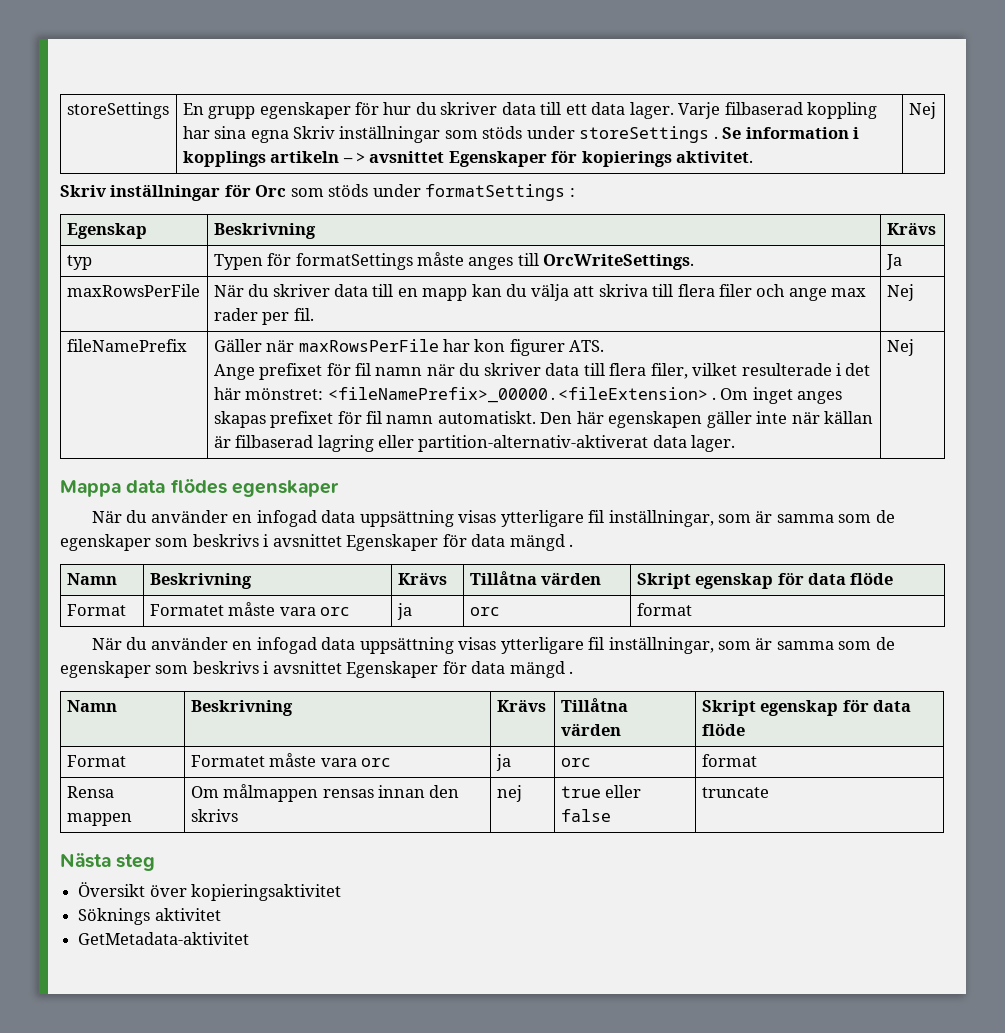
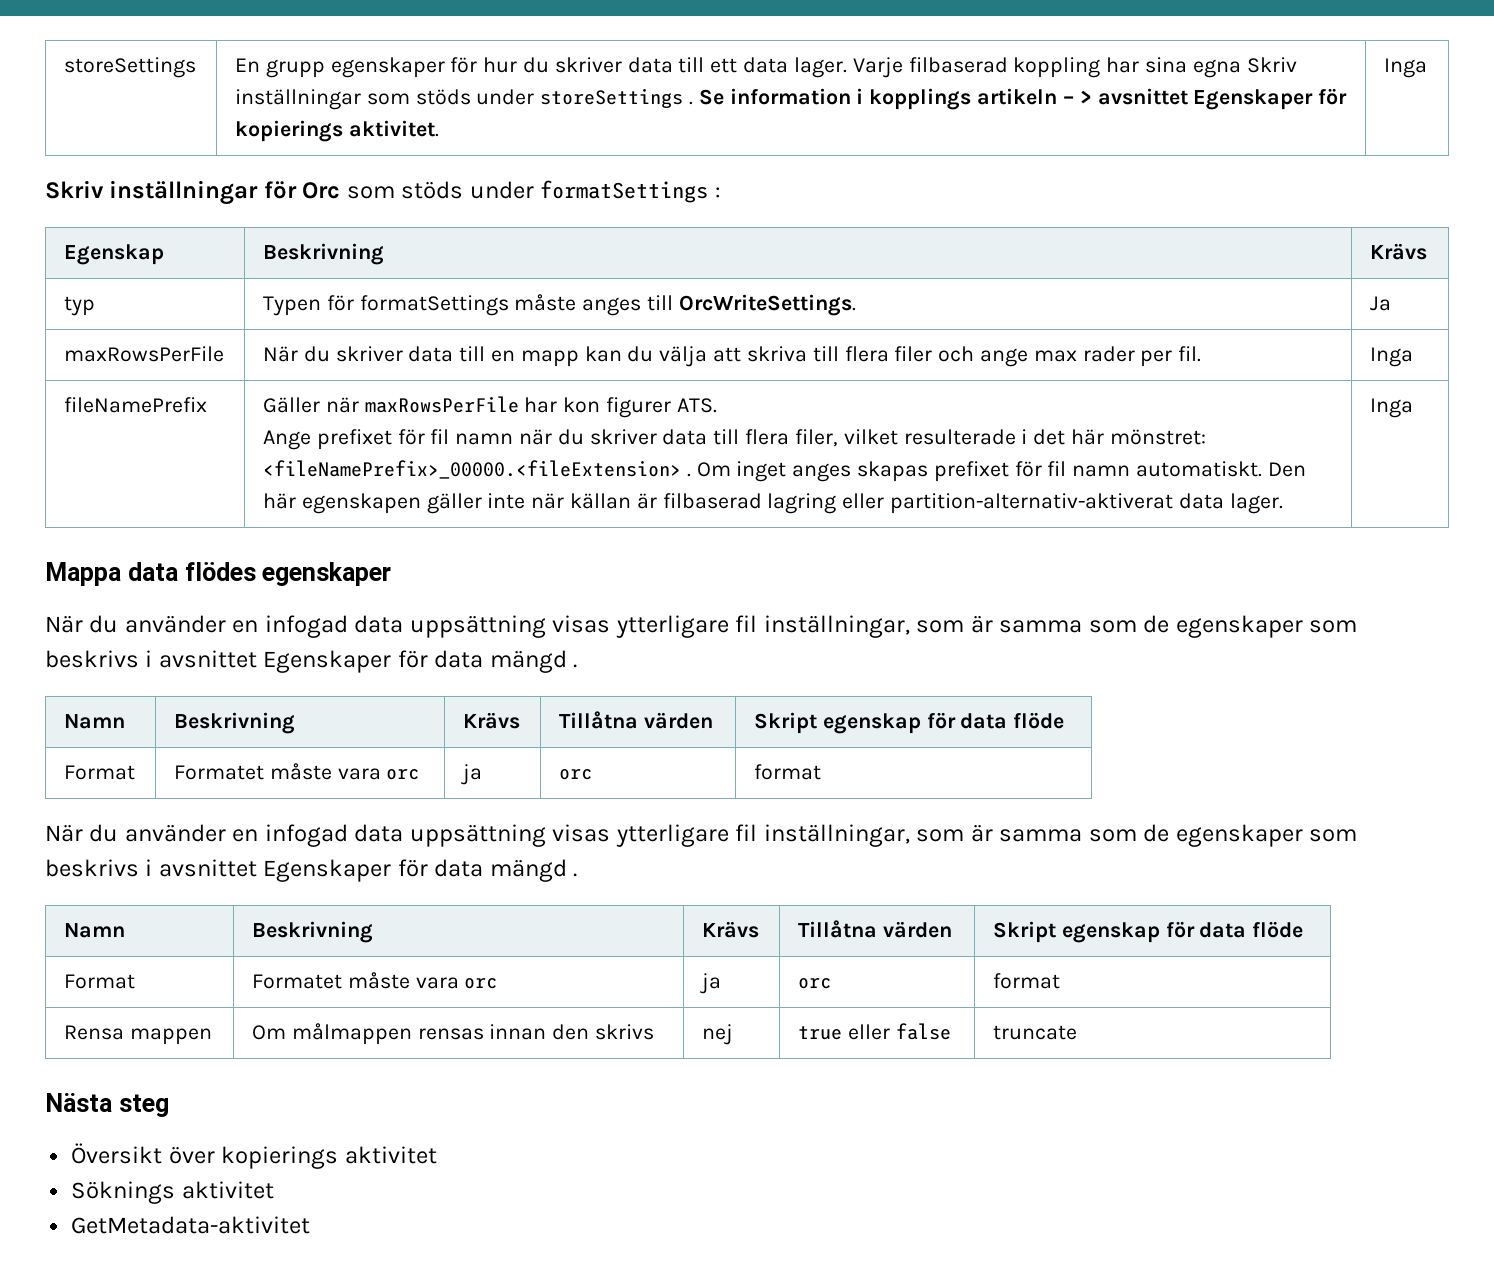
[908,102,936,119] Nej -> [1384,58,1428,78] Inga
[886,284,914,301] Nej -> [1370,347,1414,367] Inga
[886,339,914,356] Nej -> [1370,398,1414,418] Inga
[191,884,342,901] kopieringsaktivitet -> [221,1146,437,1169] kopierings aktivitet

